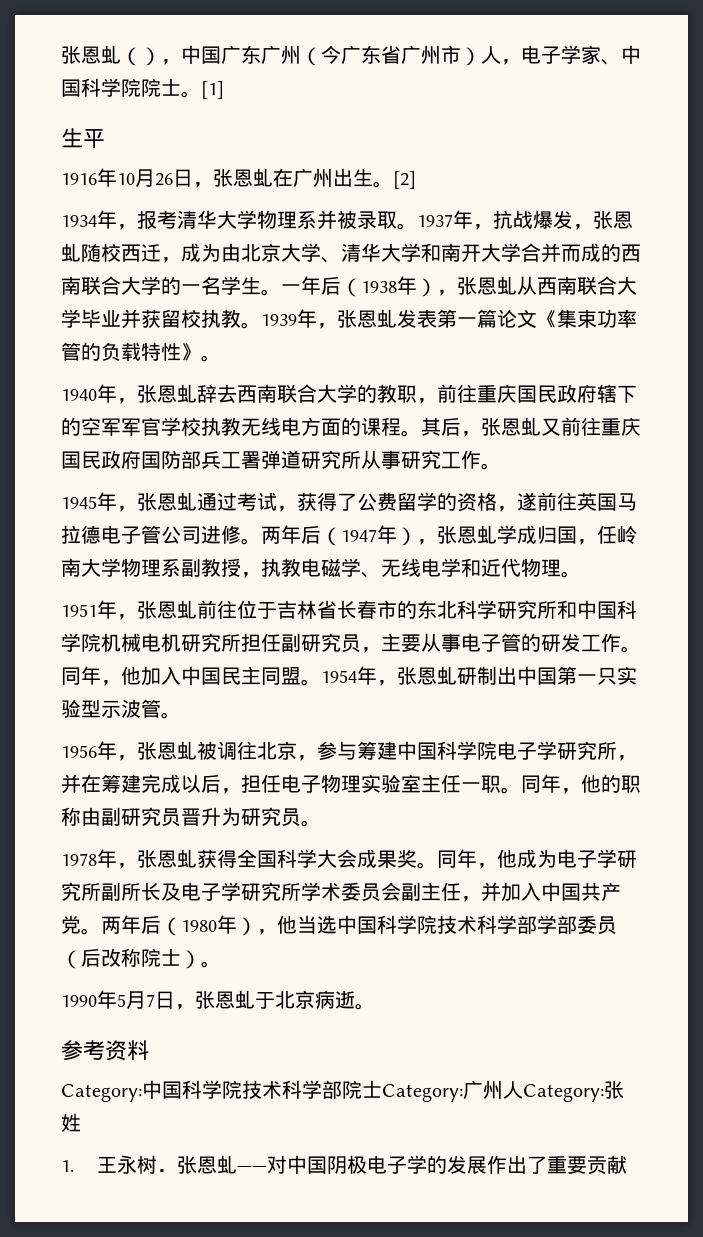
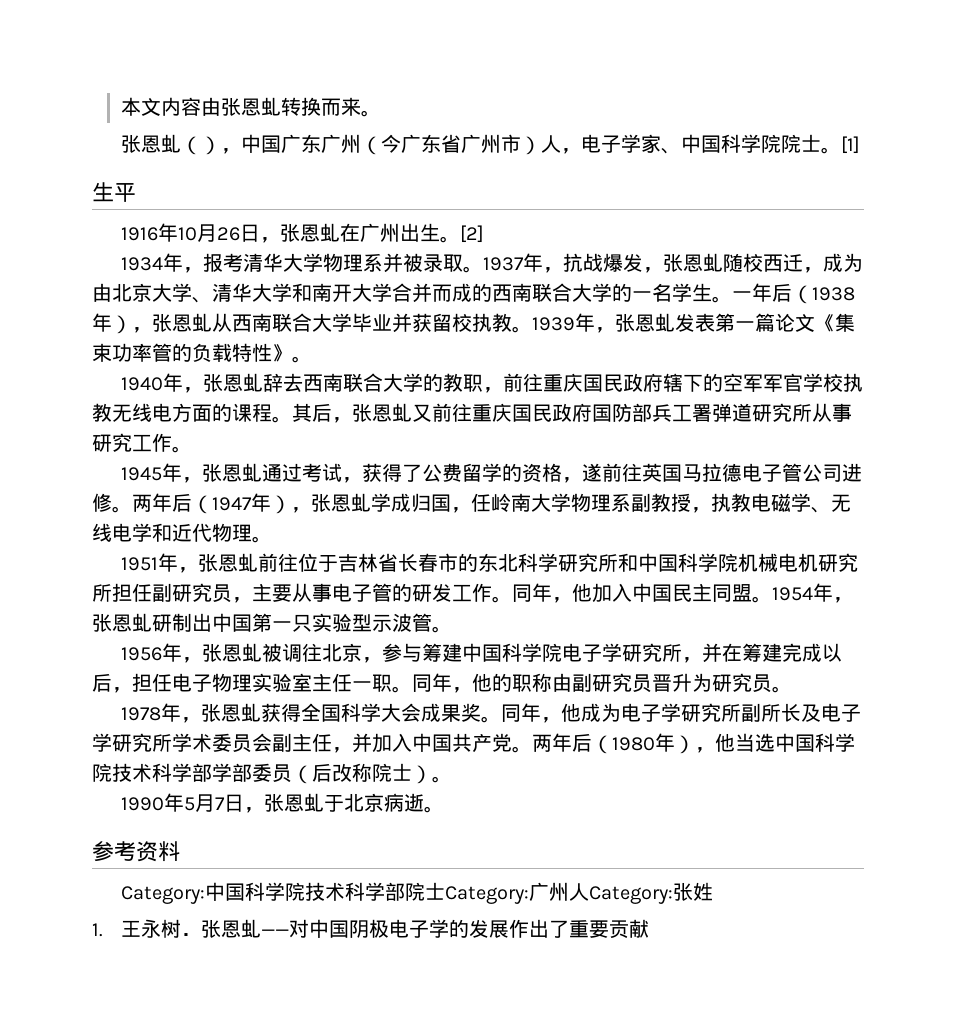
(61, 54) none -> [120,97,381,117] 本文内容由张恩虬转换而来。 //

